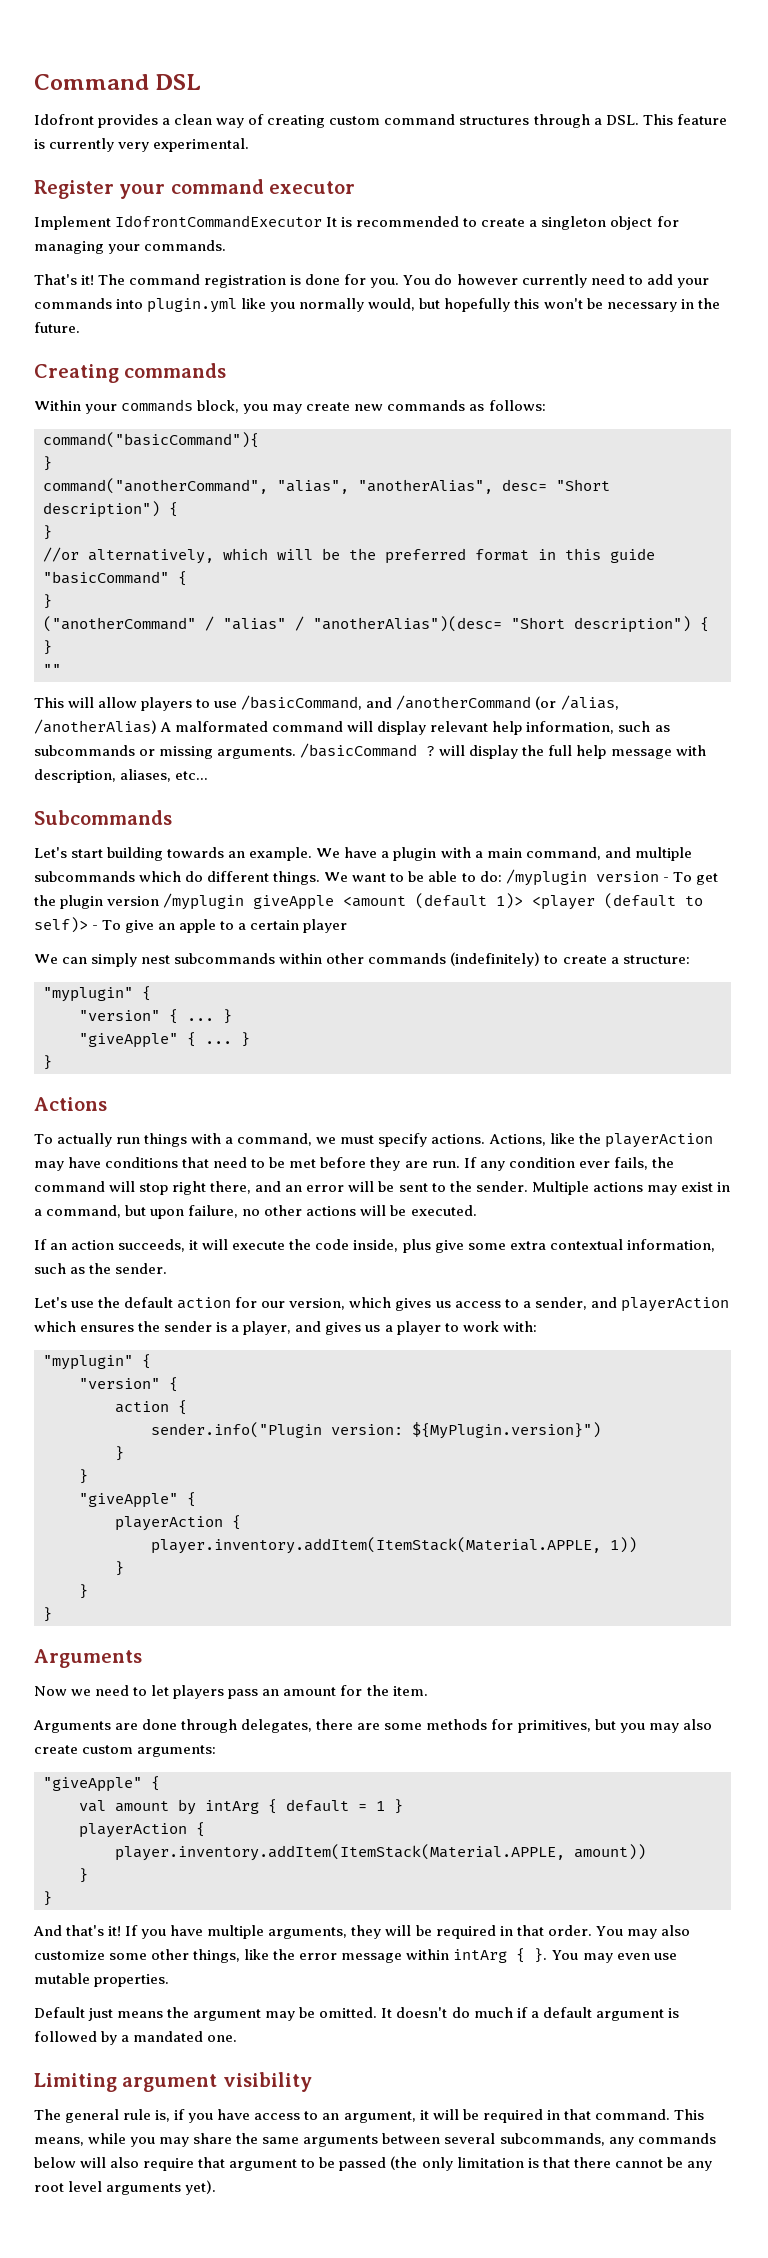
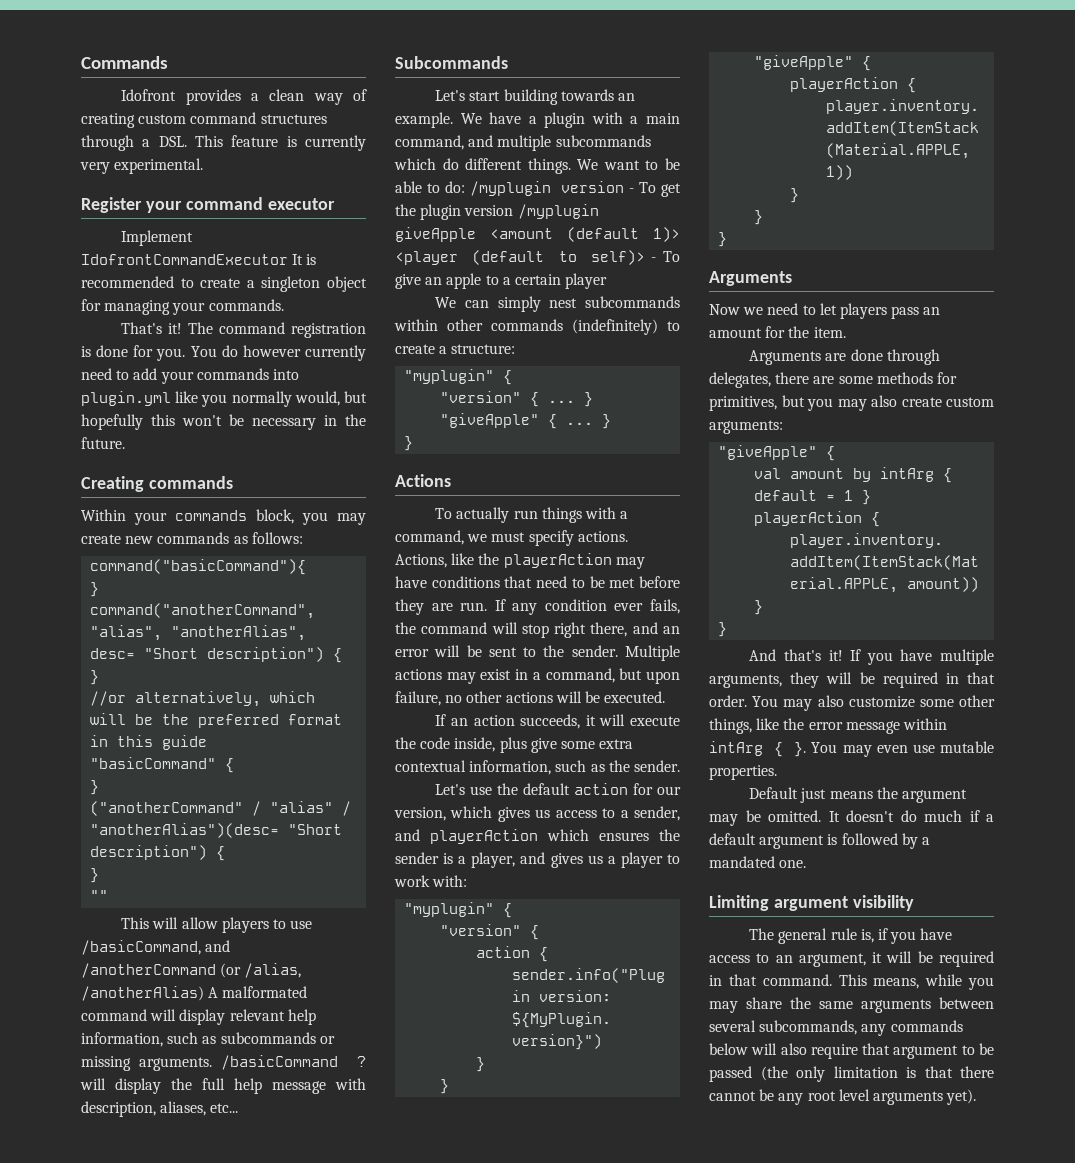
[34,74,202,90] Command DSL -> [81,56,168,69] Commands

